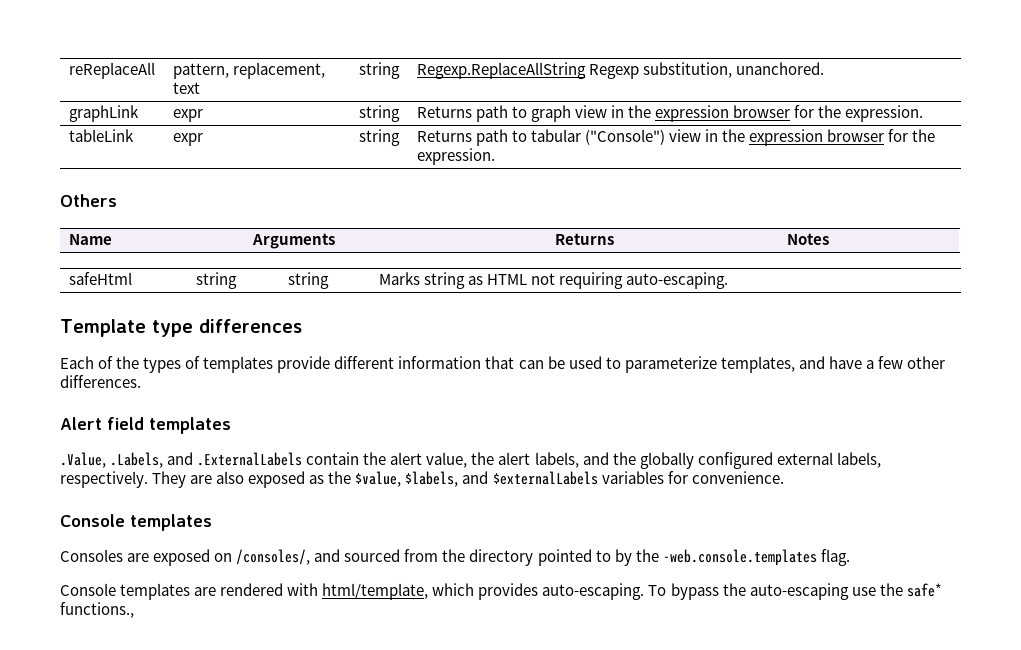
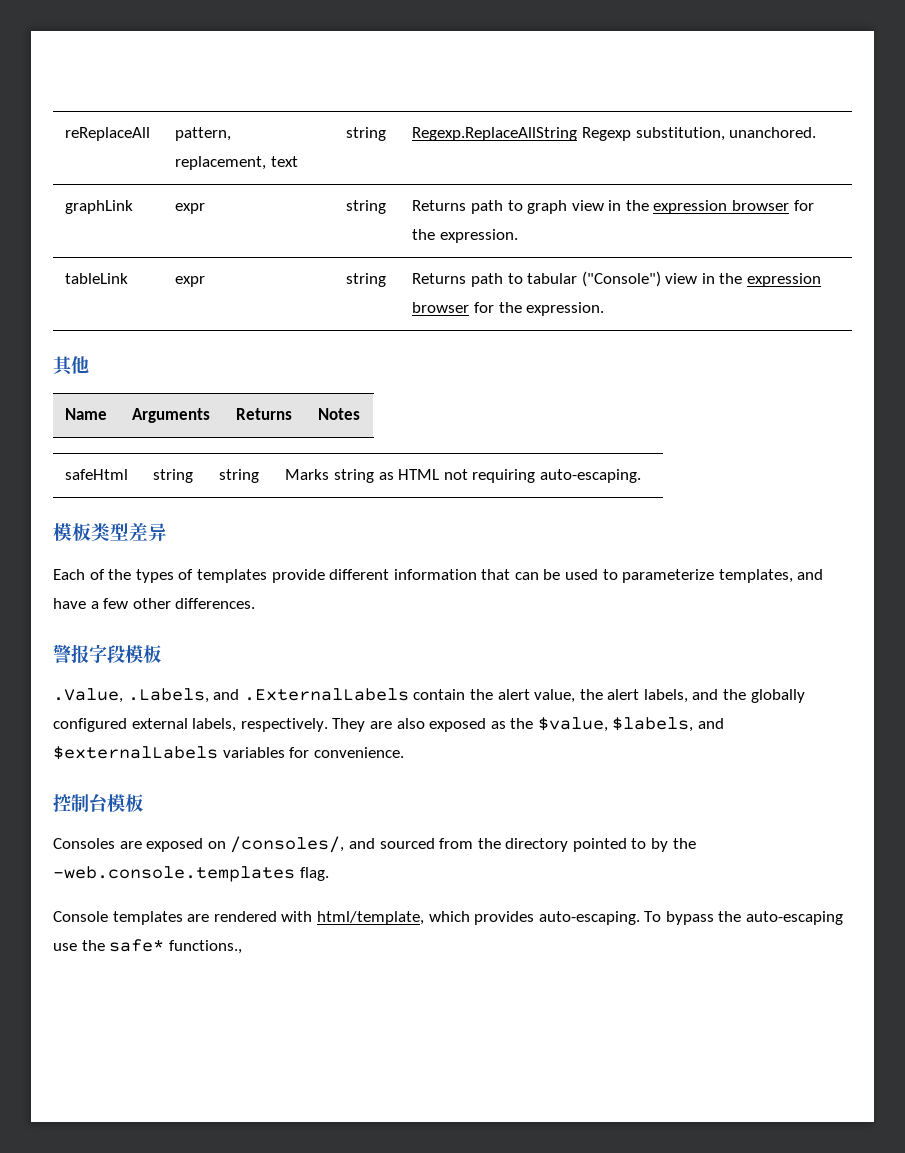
[60,194,117,207] Others -> [53,356,89,376] 其他
[60,319,302,337] Template type differences -> [53,523,167,541] 模板类型差异
[60,417,231,434] Alert field templates -> [53,644,161,664] 警报字段模板
[60,514,212,531] Console templates -> [53,793,143,812] 控制台模板

